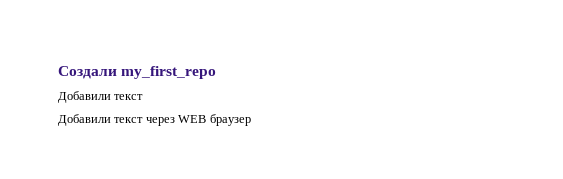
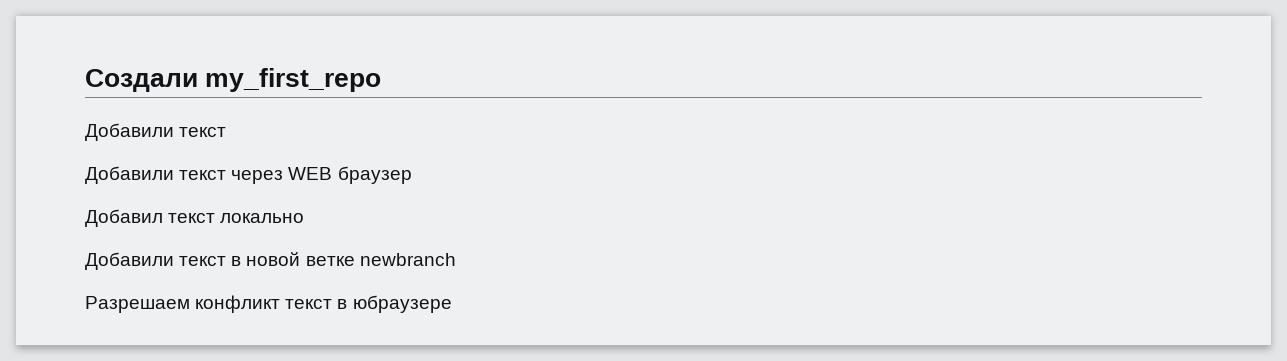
(251, 120) none -> [85,209,305,227] [85,252,456,270] [85,295,452,313] // Добавил текст локально // Добавили текст в новой ветке newbranch // Разрешаем конфликт текст в юбраузере

